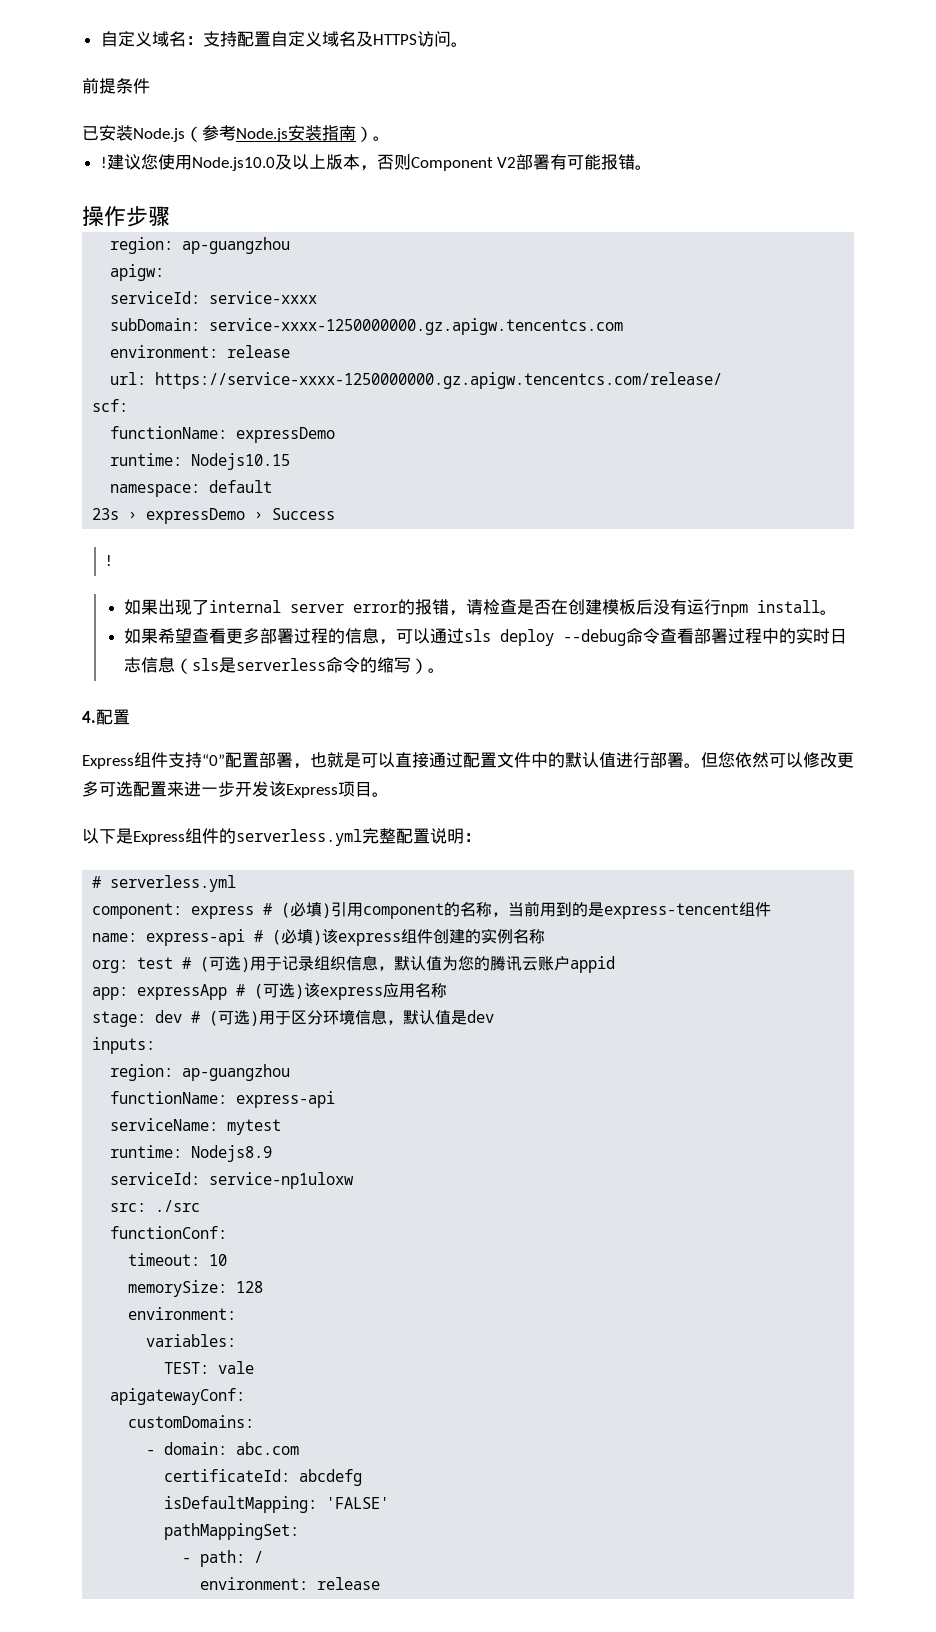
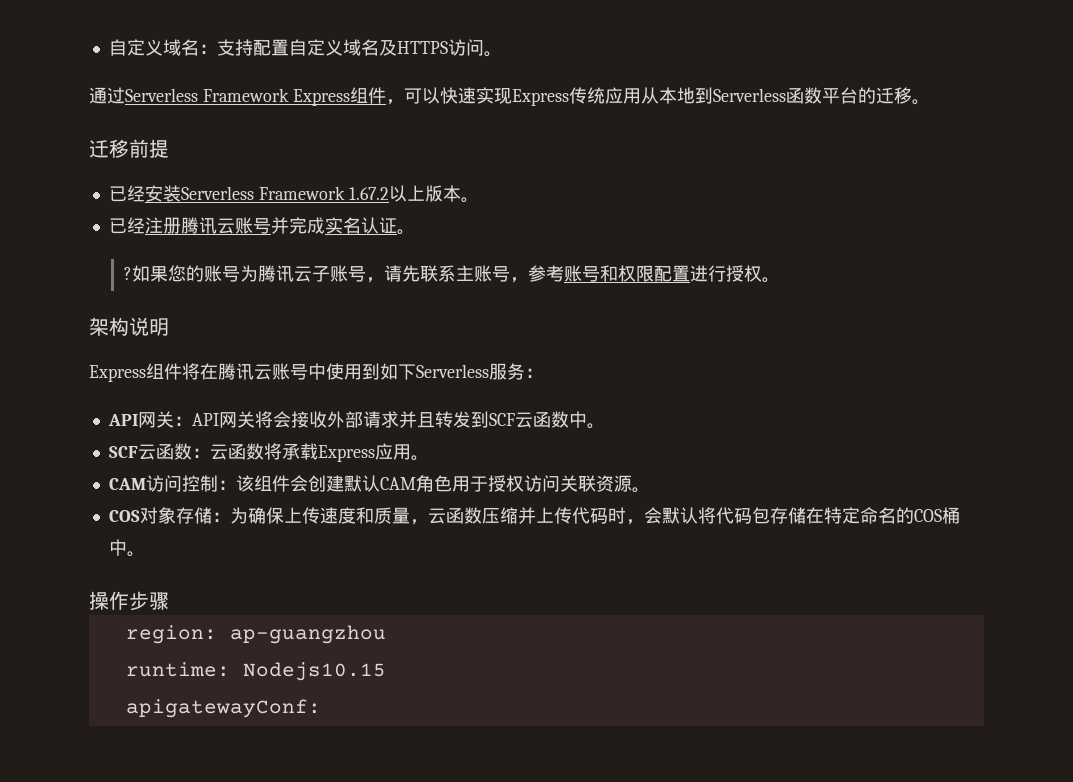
(468, 44) none -> [89,87,930,106] [89,139,129,158] 通过Serverless Framework Express组件，可以快速实现Express传统应用从本地到Serverless函数平台的迁移。 // 迁移
[116,78,150,94] [82,125,390,142] [100,154,636,171] 条件 // 已安装Node.js（参考Node.js安装指南）。 // !建议您使用Node.js10.0及以上版本，否则Component V2部署有可能报错 -> [108,185,479,203] [108,217,415,235] [123,265,780,283] [89,317,169,336] [89,363,543,382] [107,411,605,429] [108,443,429,462] [108,475,650,493] [108,507,960,525] [108,539,127,556] // 已经安装Serverless Framework 1.67.2以上版本。 // 已经注册腾讯云账号并完成实名认证。 // ?如果您的账号为腾讯云子账号，请先联系主账号，参考账号和权限配置进行授权。 // 架构说明 // Express组件将在腾讯云账号中使用到如下Serverless服务： // API网关：API网关将会接收外部请求并且转发到SCF云函数中。 // SCF云函数：云函数将承载Express应用。 // CAM访问控制：该组件会创建默认CAM角色用于授权访问关联资源。 // COS对象存储：为确保上传速度和质量，云函数压缩并上传代码时，会默认将代码包存储在特定命名的COS桶中
[110,264,165,281] [110,291,318,304] [110,318,624,335] [110,345,291,358] [110,372,723,389] [92,399,129,412] [110,426,336,443] [110,453,291,470] [110,480,273,497] [92,508,336,524] [105,555,112,566] [124,599,838,617] [124,628,848,646] [124,657,446,674] [82,709,130,725] [82,752,854,769] [82,781,389,798] [82,828,481,846] [92,875,237,892] [92,901,772,919] [92,928,546,946] [92,955,616,973] [92,983,448,1000] [92,1009,495,1027] [92,1037,156,1054] [110,1064,291,1081] [110,1091,336,1108] [110,1118,282,1135] [110,1145,273,1162] [110,1172,355,1189] [110,1200,201,1212] [110,1226,228,1239] [128,1253,228,1266] [128,1280,264,1297] [128,1307,237,1320] [146,1334,237,1347] [164,1361,255,1374] [110,1388,246,1405] [128,1415,255,1428] [146,1442,300,1455] [164,1469,363,1486] [164,1496,390,1513] [164,1523,300,1540] [182,1550,264,1567] [200,1577,381,1590] apigw: // serviceId: service-xxxx // subDomain: service-xxxx-1250000000.gz.apigw.tencentcs.com // environment: release // url: https://service-xxxx-1250000000.gz.apigw.tencentcs.com/release/ // scf: // functionName: expressDemo // runtime: Nodejs10.15 // namespace: default // 23s › expressDemo › Success // ! // 如果出现了internal server error的报错，请检查是否在创建模板后没有运行npm install。 // 如果希望查看更多部署过程的信息，可以通过sls deploy --debug命令查看部署过程中的实时日志信息（sls是serverless命令的缩写）。 // 4.配置 // Express组件支持“0”配置部署，也就是可以直接通过配置文件中的默认值进行部署。但您依然可以修改更多可选配置来进一步开发该Express项目。 // 以下是Express组件的serverless.yml完整配置说明： // # serverless.yml // component: express # (必填)引用component的名称，当前用到的是express-tencent组件 // name: express-api # (必填)该express组件创建的实例名称 // org: test # (可选)用于记录组织信息，默认值为您的腾讯云账户appid // app: expressApp # (可选)该express应用名称 // stage: dev # (可选)用于区分环境信息，默认值是dev // inputs: // region: ap-guangzhou // functionName: express-api // serviceName: mytest // runtime: Nodejs8.9 // serviceId: service-np1uloxw // src: ./src // functionConf: // timeout: 10 // memorySize: 128 // environment: // variables: // TEST: vale // apigatewayConf: // customDomains: // - domain: abc.com // certificateId: abcdefg // isDefaultMapping: 'FALSE' // pathMappingSet: // - path: / // environment: release -> [125,662,386,681] [125,699,321,718] runtime: Nodejs10.15 // apigatewayConf:

